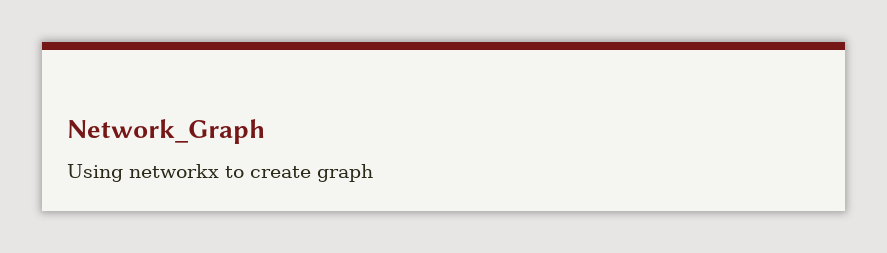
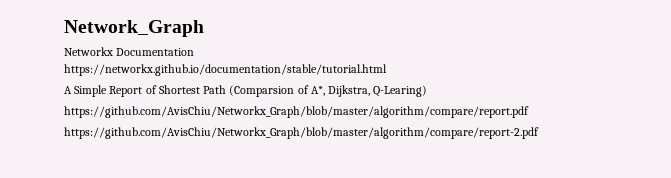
[67,164,373,182] Using networkx to create graph -> [64,47,195,56] [64,64,387,76] [64,85,428,97] [64,106,529,118] [64,127,539,139] Networkx Documentation // https://networkx.github.io/documentation/stable/tutorial.html // A Simple Report of Shortest Path (Comparsion of A*, Dijkstra, Q-Learing) // https://github.com/AvisChiu/Networkx_Graph/blob/master/algorithm/compare/report.pdf // https://github.com/AvisChiu/Networkx_Graph/blob/master/algorithm/compare/report-2.pdf

